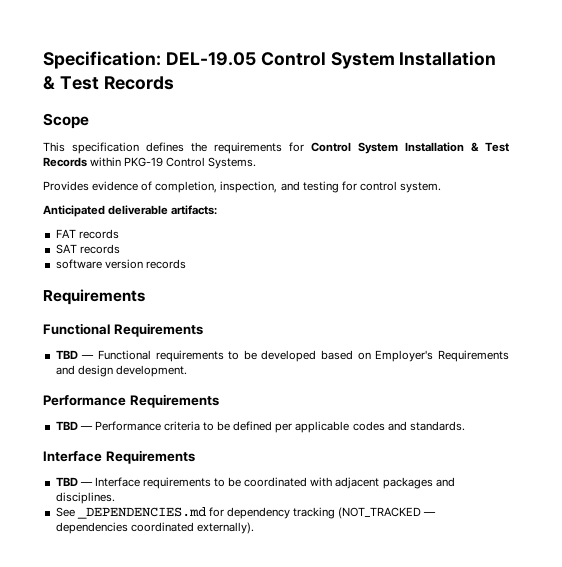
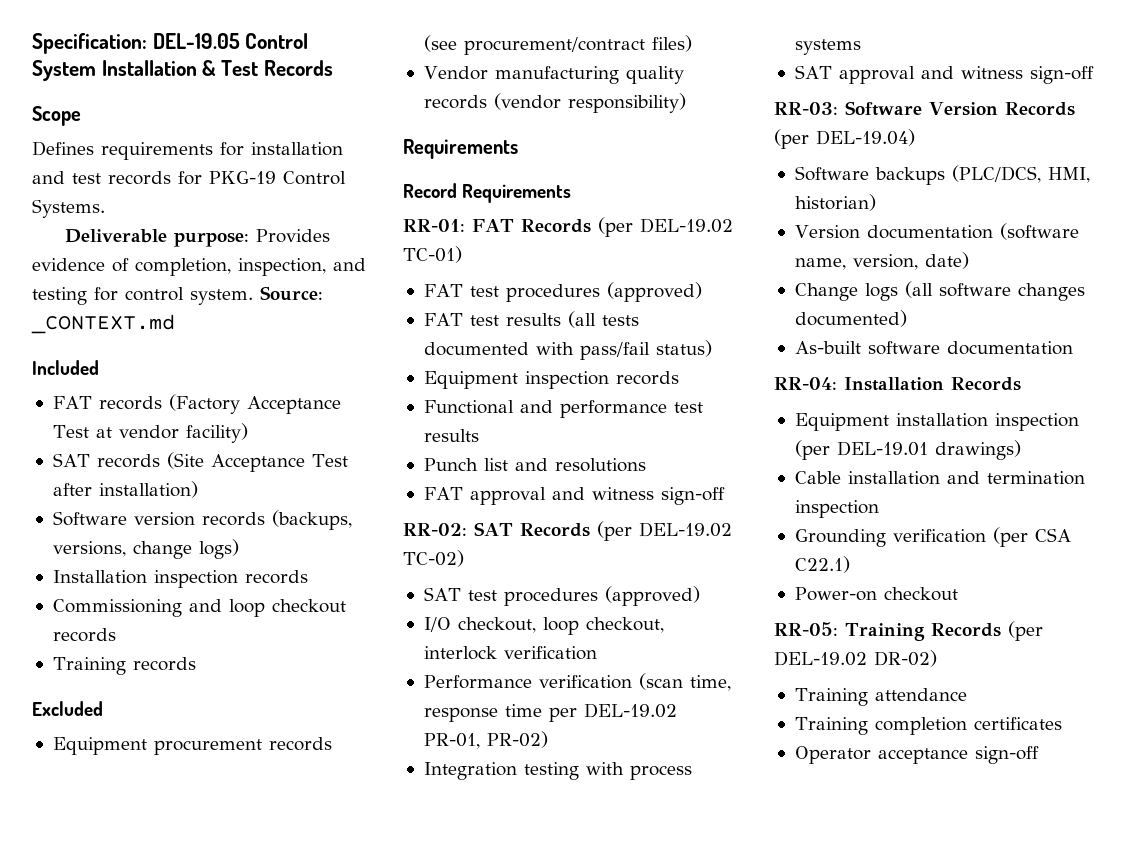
[43,142,509,154] [43,157,122,167] This specification defines the requirements for Control System Installation & Test Records within -> [32,141,343,160] [32,171,202,185] Defines requirements for installation and test records for
(257, 163) none -> [64,229,249,247] Deliverable purpose:
[43,205,218,217] // Anticipated deliverable artifacts: -> [260,286,323,301] [31,314,175,334] [32,360,99,375] Source: _CONTEXT.md // Included
[55,244,120,254] [55,259,186,269] [43,289,145,305] [43,323,203,337] [55,350,509,362] [55,365,187,377] [43,394,219,408] [55,421,465,433] [43,450,195,464] [55,477,455,489] [55,492,115,504] [55,507,437,519] [55,522,254,534] // SAT records // software version records // Requirements // Functional Requirements // TBD — Functional requirements to be developed based on Employer's Requirements and design development. // Performance Requirements // TBD — Performance criteria to be defined per applicable codes and standards. // Interface Requirements // TBD — Interface requirements to be coordinated with adjacent packages and disciplines. // See _DEPENDENCIES.md for dependency tracking (NOT_TRACKED — dependencies coordinated externally). -> [168,394,341,414] [52,423,248,443] [52,452,348,472] [52,481,198,498] [52,510,352,530] [52,539,239,559] [52,570,308,588] [52,599,346,617] [52,628,116,642] [52,657,196,675] [32,701,103,716] [52,737,332,755] [423,35,692,55] [423,66,684,84] [423,93,686,113] [403,139,518,159] [403,183,572,203] [403,217,733,237] [403,246,462,263] [423,282,702,302] [423,311,639,328] [423,340,712,360] [423,371,679,389] [423,400,703,418] [423,429,479,442] [423,458,646,472] [423,487,725,505] [403,521,732,541] [403,550,464,567] [423,586,700,606] [423,617,664,635] [423,646,597,660] [423,673,731,691] [423,703,677,722] [423,731,548,749] [423,762,692,780] [794,39,861,55] [794,65,1094,84] [774,101,1075,116] [774,129,915,149] [794,165,1090,185] [794,194,876,211] [794,223,1079,240] [794,252,969,270] [794,281,1085,301] [794,310,907,327] [794,341,1073,355] [774,377,1021,391] [794,413,1079,431] [794,440,1021,460] [794,471,1085,485] [794,500,879,518] [794,527,1071,547] [794,556,850,573] [794,587,958,601] [774,621,1043,641] [774,650,937,667] [794,688,967,706] [794,717,1062,735] [794,746,1039,764] (Factory Acceptance Test at vendor facility) // SAT records (Site Acceptance Test after installation) // Software version records (backups, versions, change logs) // Installation inspection records // Commissioning and loop checkout records // Training records // Excluded // Equipment procurement records (see procurement/contract files) // Vendor manufacturing quality records (vendor responsibility) // Requirements // Record Requirements // RR-01: FAT Records (per DEL-19.02 TC-01) // FAT test procedures (approved) // FAT test results (all tests documented with pass/fail status) // Equipment inspection records // Functional and performance test results // Punch list and resolutions // FAT approval and witness sign-off // RR-02: SAT Records (per DEL-19.02 TC-02) // SAT test procedures (approved) // I/O checkout, loop checkout, interlock verification // Performance verification (scan time, response time per DEL-19.02 PR-01, PR-02) // Integration testing with process systems // SAT approval and witness sign-off // RR-03: Software Version Records (per DEL-19.04) // Software backups (PLC/DCS, HMI, historian) // Version documentation (software name, version, date) // Change logs (all software changes documented) // As-built software documentation // RR-04: Installation Records // Equipment installation inspection (per DEL-19.01 drawings) // Cable installation and termination inspection // Grounding verification (per CSA C22.1) // Power-on checkout // RR-05: Training Records (per DEL-19.02 DR-02) // Training attendance // Training completion certificates // Operator acceptance sign-off

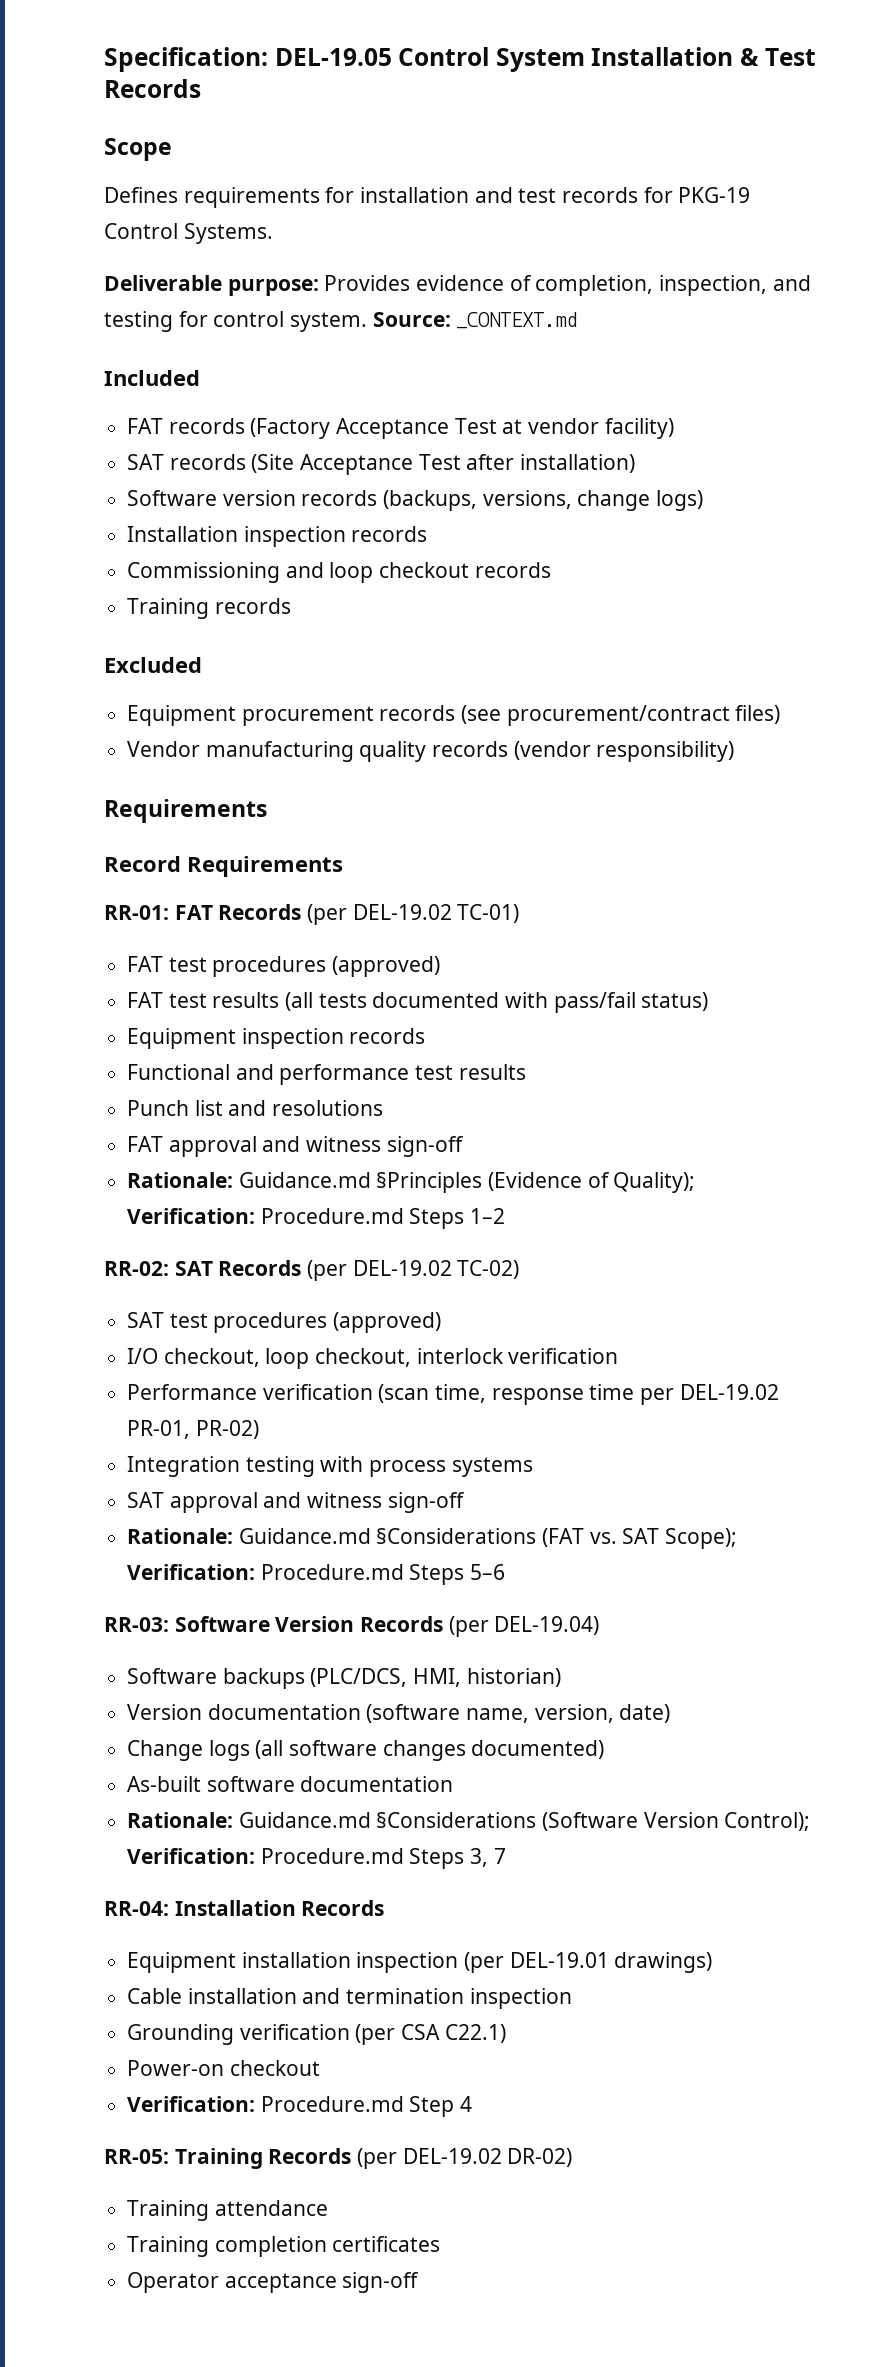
(725, 496) none -> [127,1172,696,1193] [127,1208,506,1229] // Rationale: Guidance.md §Principles (Evidence of Quality); Verification: Procedure.md Steps 1–2
(1094, 75) none -> [127,1528,738,1549] [127,1564,506,1585] // Rationale: Guidance.md §Considerations (FAT vs. SAT Scope); Verification: Procedure.md Steps 5–6
(1073, 348) none -> [127,1812,811,1831] [127,1848,506,1869] // Rationale: Guidance.md §Considerations (Software Version Control); Verification: Procedure.md Steps 3, 7
(958, 594) none -> [127,2096,473,2117] // Verification: Procedure.md Step 4

